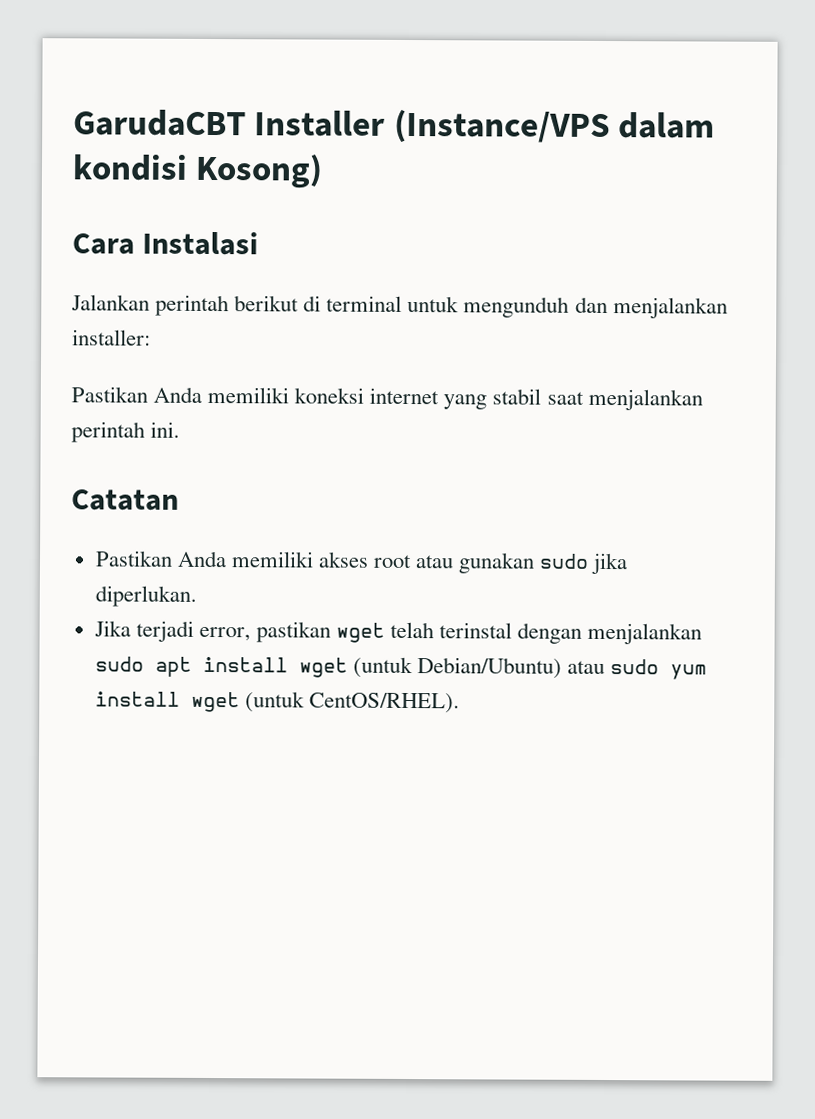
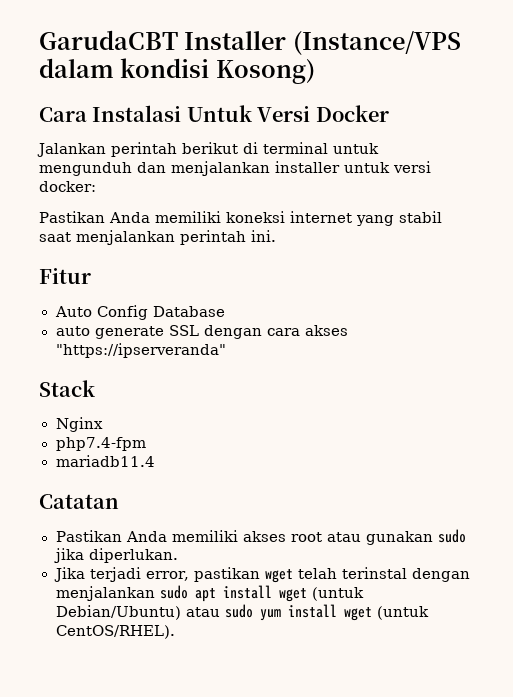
(259, 243) none -> [186,105,389,122] Untuk Versi Docker
[72,329,151,346] installer: -> [275,161,431,173] [39,181,96,192] installer untuk versi docker:
(181, 429) none -> [39,268,91,284] [54,305,225,320] [55,325,348,339] [55,343,226,358] [39,380,95,397] [55,417,103,432] [55,437,146,451] [55,455,155,467] // Fitur // Auto Config Database // auto generate SSL dengan cara akses "https://ipserveranda" // Stack // Nginx // php7.4-fpm // mariadb11.4

